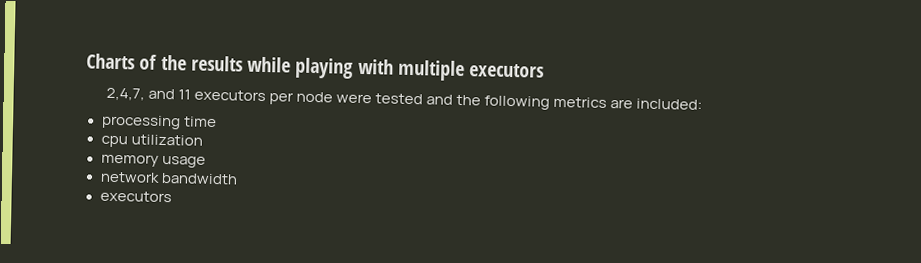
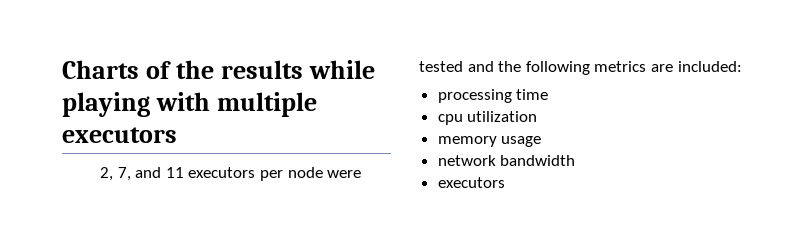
[105,87,145,101] 2,4,7, -> [100,167,131,181] 2, 7,

